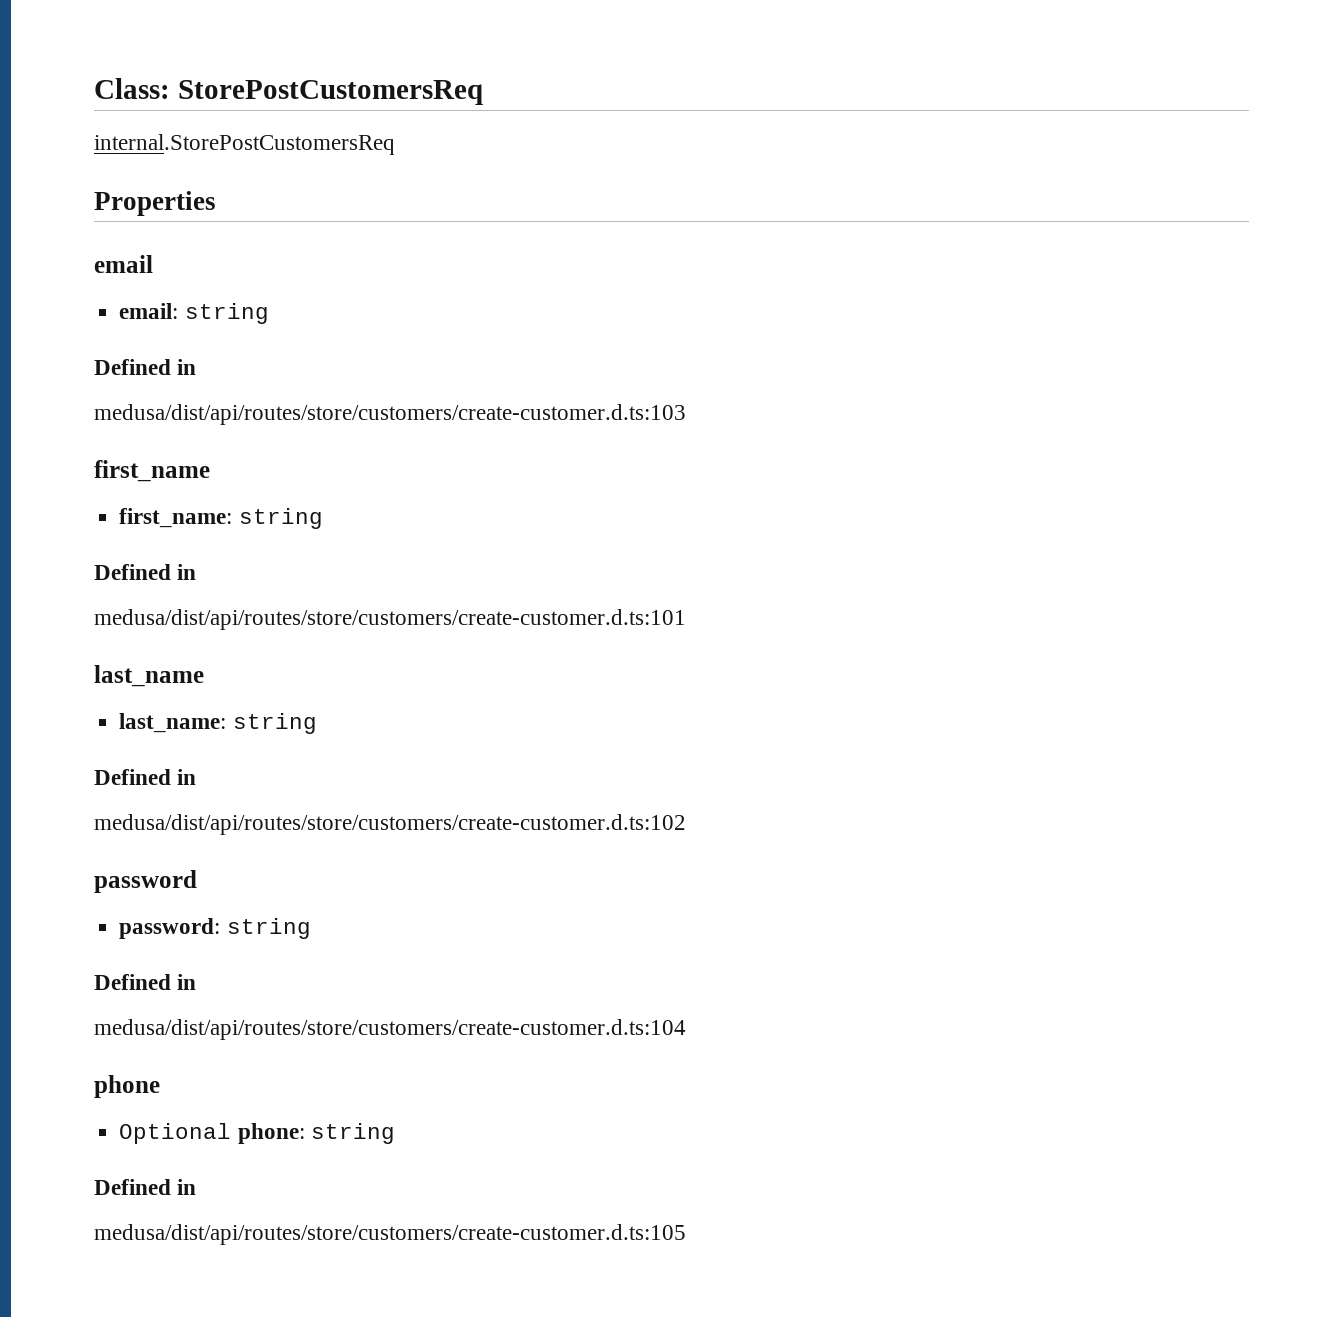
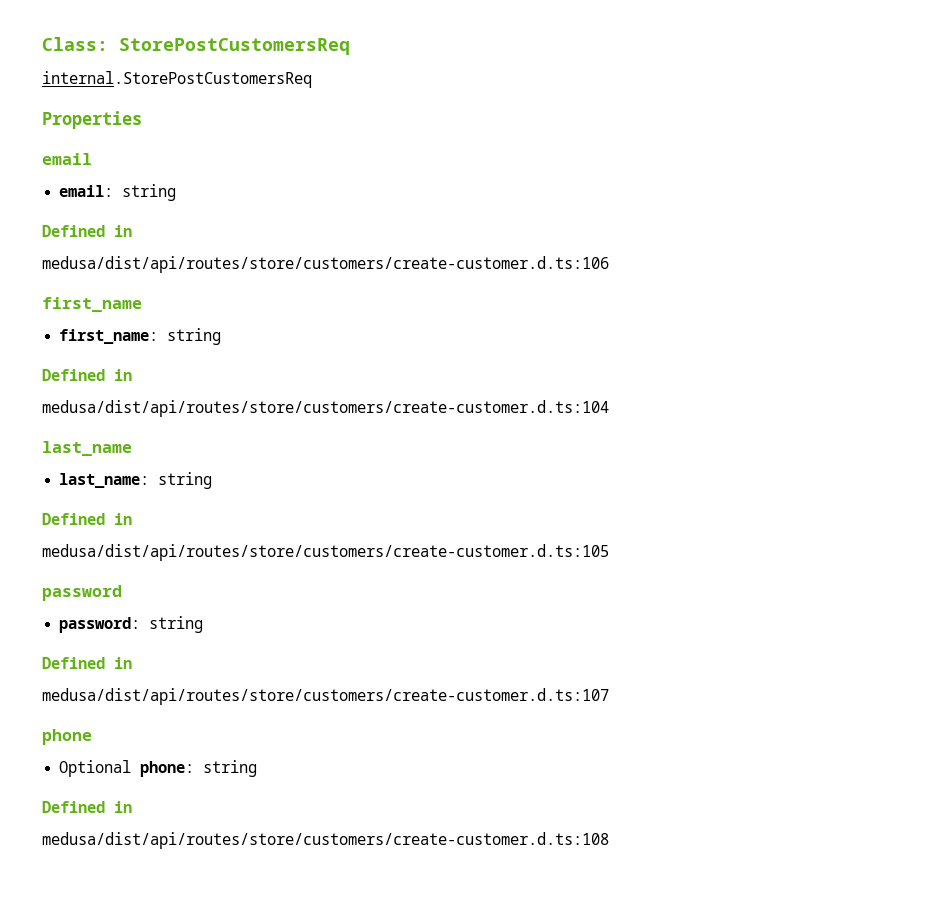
[94,404,686,425] medusa/dist/api/routes/store/customers/create-customer.d.ts:103 -> [42,256,609,273] medusa/dist/api/routes/store/customers/create-customer.d.ts:106
[94,609,686,630] medusa/dist/api/routes/store/customers/create-customer.d.ts:101 -> [42,400,609,417] medusa/dist/api/routes/store/customers/create-customer.d.ts:104
[94,814,686,835] medusa/dist/api/routes/store/customers/create-customer.d.ts:102 -> [42,544,609,561] medusa/dist/api/routes/store/customers/create-customer.d.ts:105
[94,1019,686,1040] medusa/dist/api/routes/store/customers/create-customer.d.ts:104 -> [42,688,609,705] medusa/dist/api/routes/store/customers/create-customer.d.ts:107
[94,1224,686,1245] medusa/dist/api/routes/store/customers/create-customer.d.ts:105 -> [42,832,609,849] medusa/dist/api/routes/store/customers/create-customer.d.ts:108

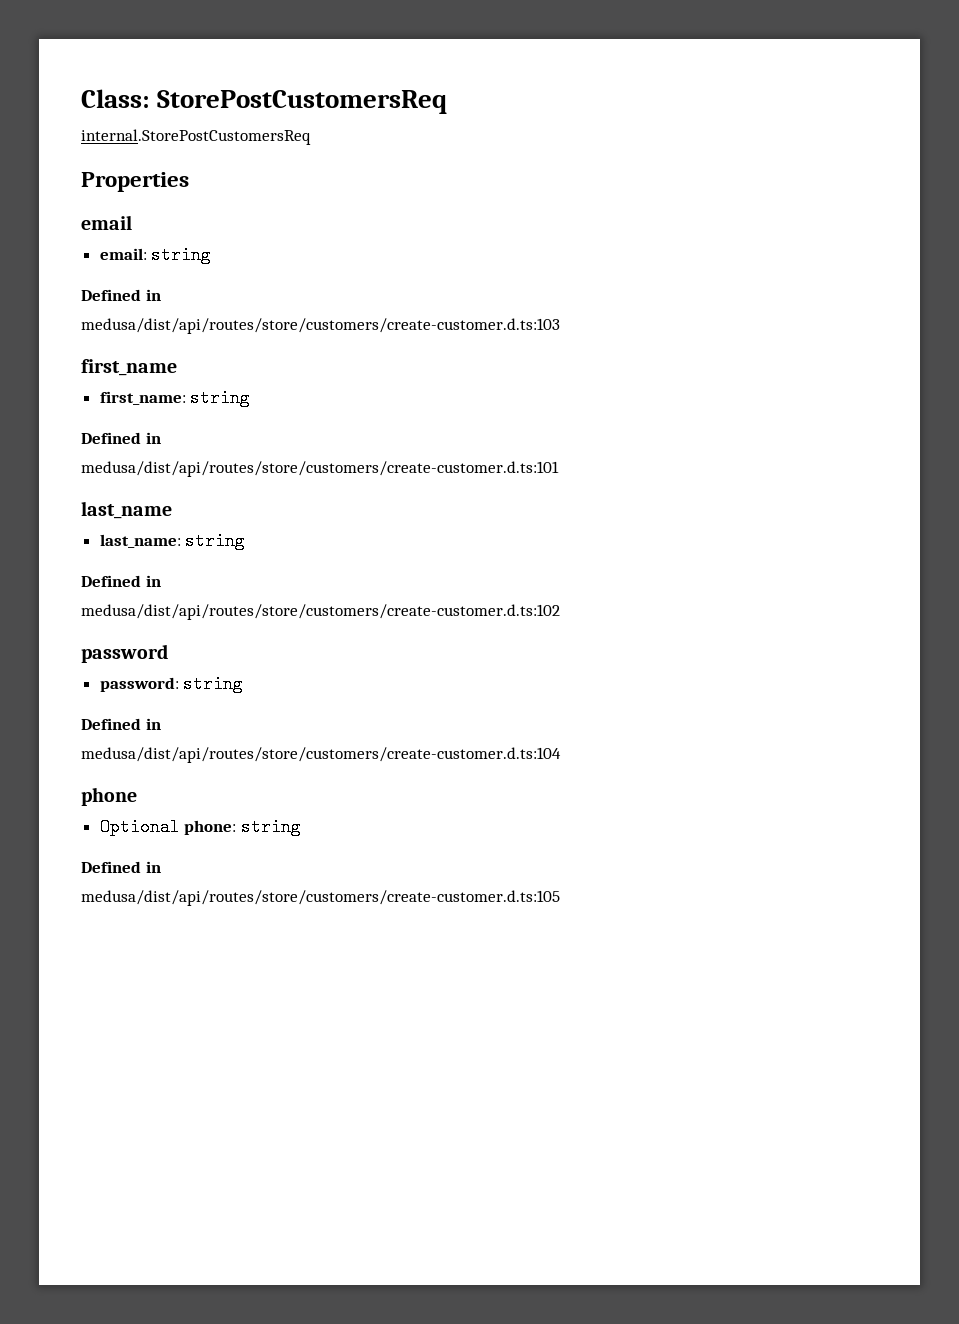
[42,256,609,273] medusa/dist/api/routes/store/customers/create-customer.d.ts:106 -> [81,318,560,334] medusa/dist/api/routes/store/customers/create-customer.d.ts:103
[42,400,609,417] medusa/dist/api/routes/store/customers/create-customer.d.ts:104 -> [81,461,559,477] medusa/dist/api/routes/store/customers/create-customer.d.ts:101
[42,544,609,561] medusa/dist/api/routes/store/customers/create-customer.d.ts:105 -> [81,604,560,620] medusa/dist/api/routes/store/customers/create-customer.d.ts:102
[42,688,609,705] medusa/dist/api/routes/store/customers/create-customer.d.ts:107 -> [81,747,561,763] medusa/dist/api/routes/store/customers/create-customer.d.ts:104
[42,832,609,849] medusa/dist/api/routes/store/customers/create-customer.d.ts:108 -> [81,890,560,906] medusa/dist/api/routes/store/customers/create-customer.d.ts:105

